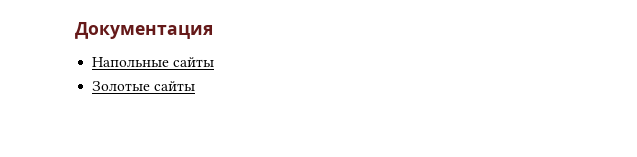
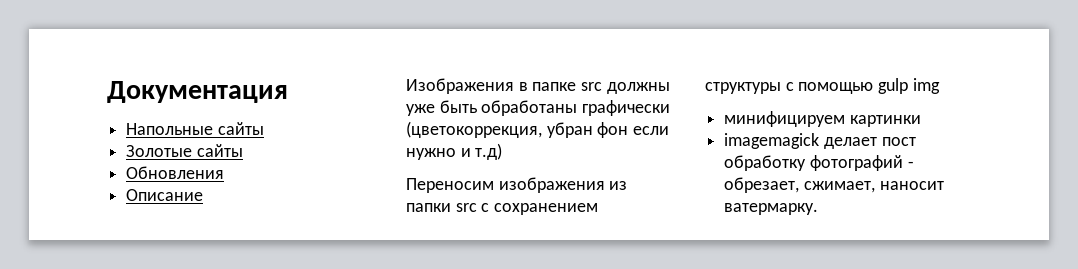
(196, 86) none -> [126,166,225,179] [126,189,204,201] [406,78,670,94] [406,100,671,116] [406,121,670,138] [406,143,503,160] [406,177,628,193] [406,203,599,215] [705,78,940,94] [724,111,921,127] [724,133,916,149] [724,155,914,171] [724,177,944,193] [724,203,819,215] // Обновления // Описание // Изображения в папке src должны уже быть обработаны графически (цветокоррекция, убран фон если нужно и т.д) // Переносим изображения из папки src c сохранением структуры с помощью gulp img // минифицируем картинки // imagemagick делает пост обработку фотографий - обрезает, сжимает, наносит ватермарку.

